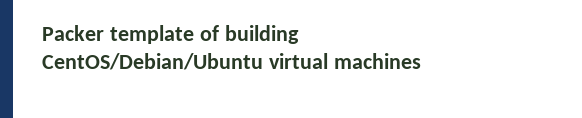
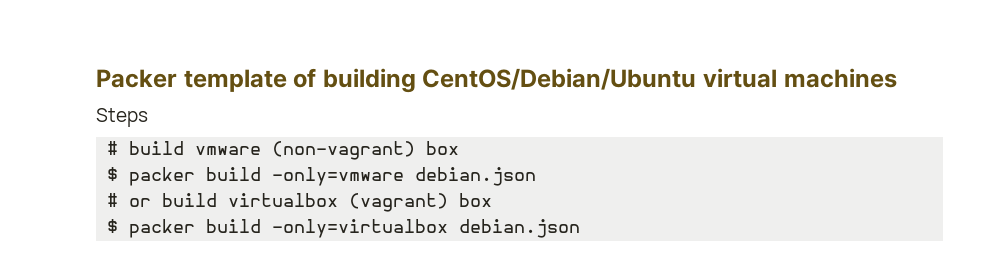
(421, 61) none -> [96,108,148,127] [107,141,460,160] [107,167,537,186] [107,193,493,212] [107,219,581,238] // Steps // # build vmware (non-vagrant) box // $ packer build -only=vmware debian.json // # or build virtualbox (vagrant) box // $ packer build -only=virtualbox debian.json

